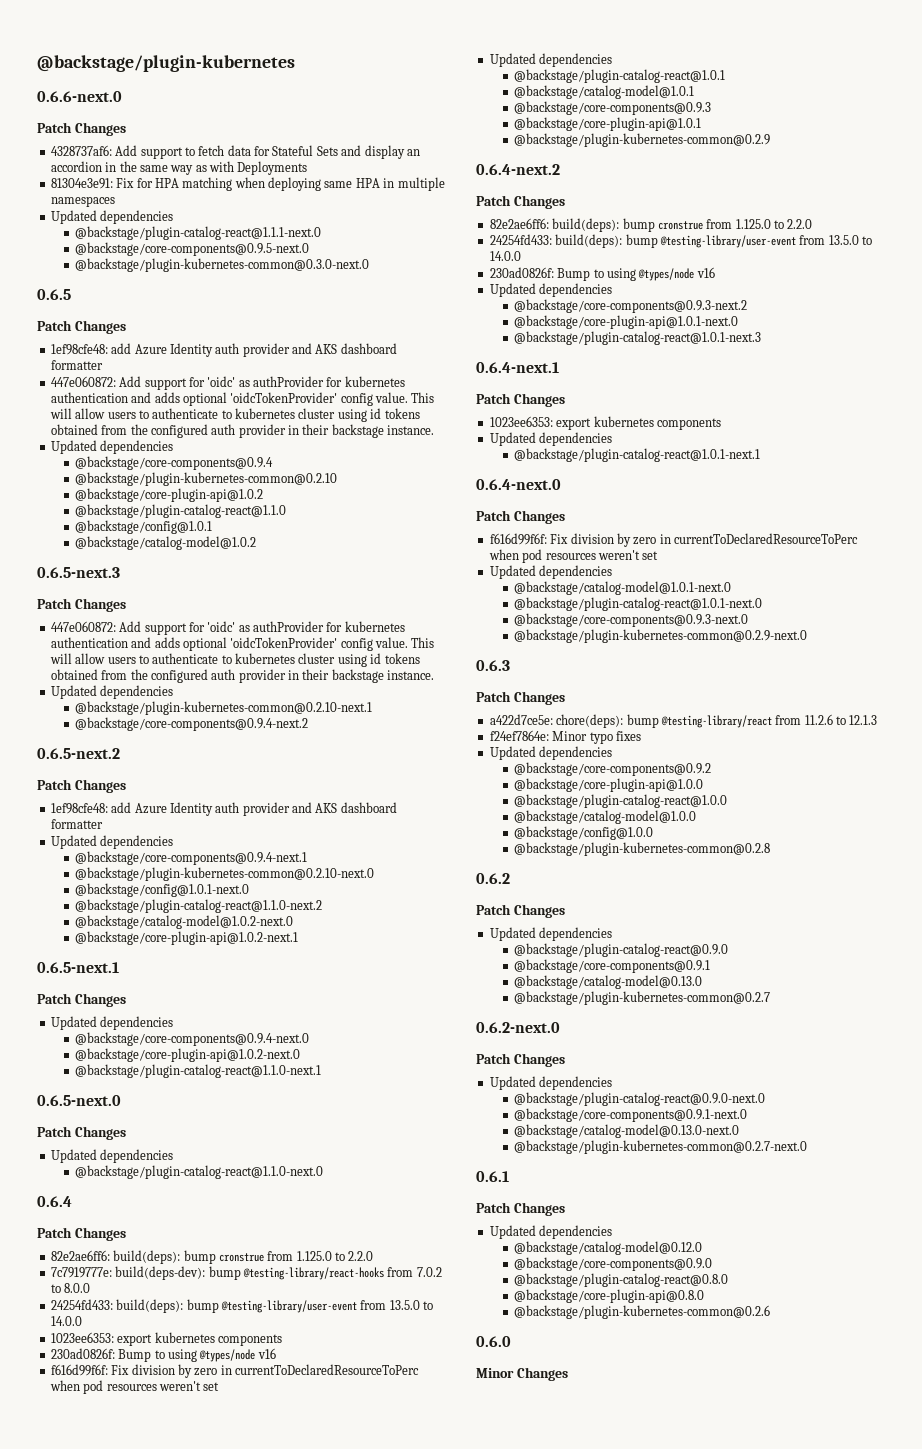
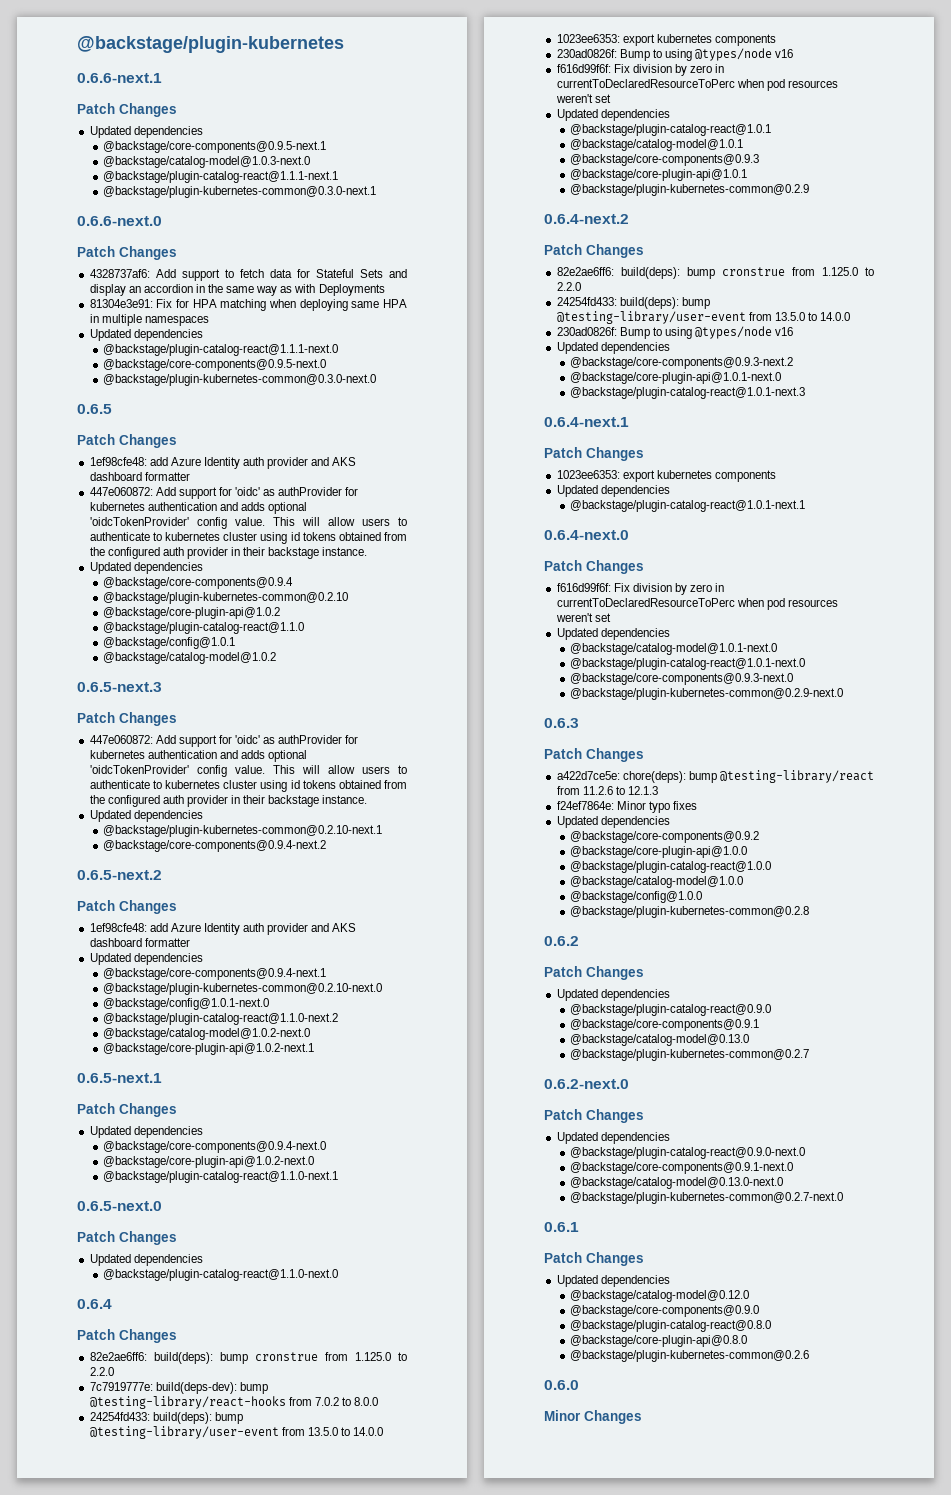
(295, 63) none -> [77,73,162,83] [77,103,177,117] [89,126,203,138] [103,141,327,153] [103,156,311,168] [103,171,339,183] [103,186,377,198] // 0.6.6-next.1 // Patch Changes // Updated dependencies // @backstage/core-components@0.9.5-next.1 // @backstage/catalog-model@1.0.3-next.0 // @backstage/plugin-catalog-react@1.1.1-next.1 // @backstage/plugin-kubernetes-common@0.3.0-next.1

